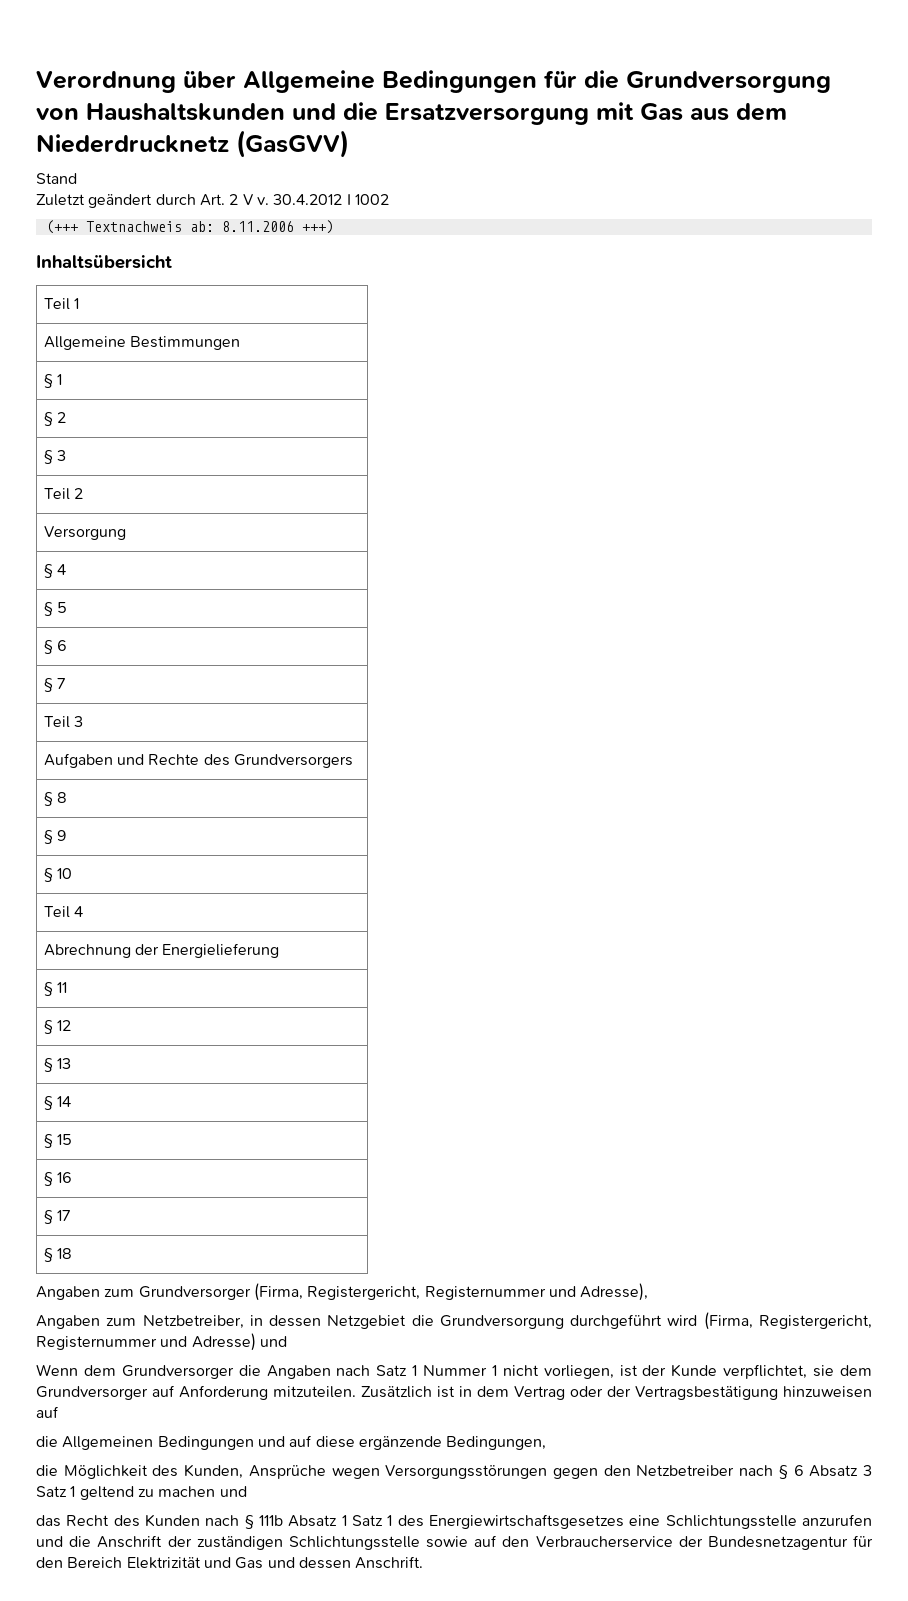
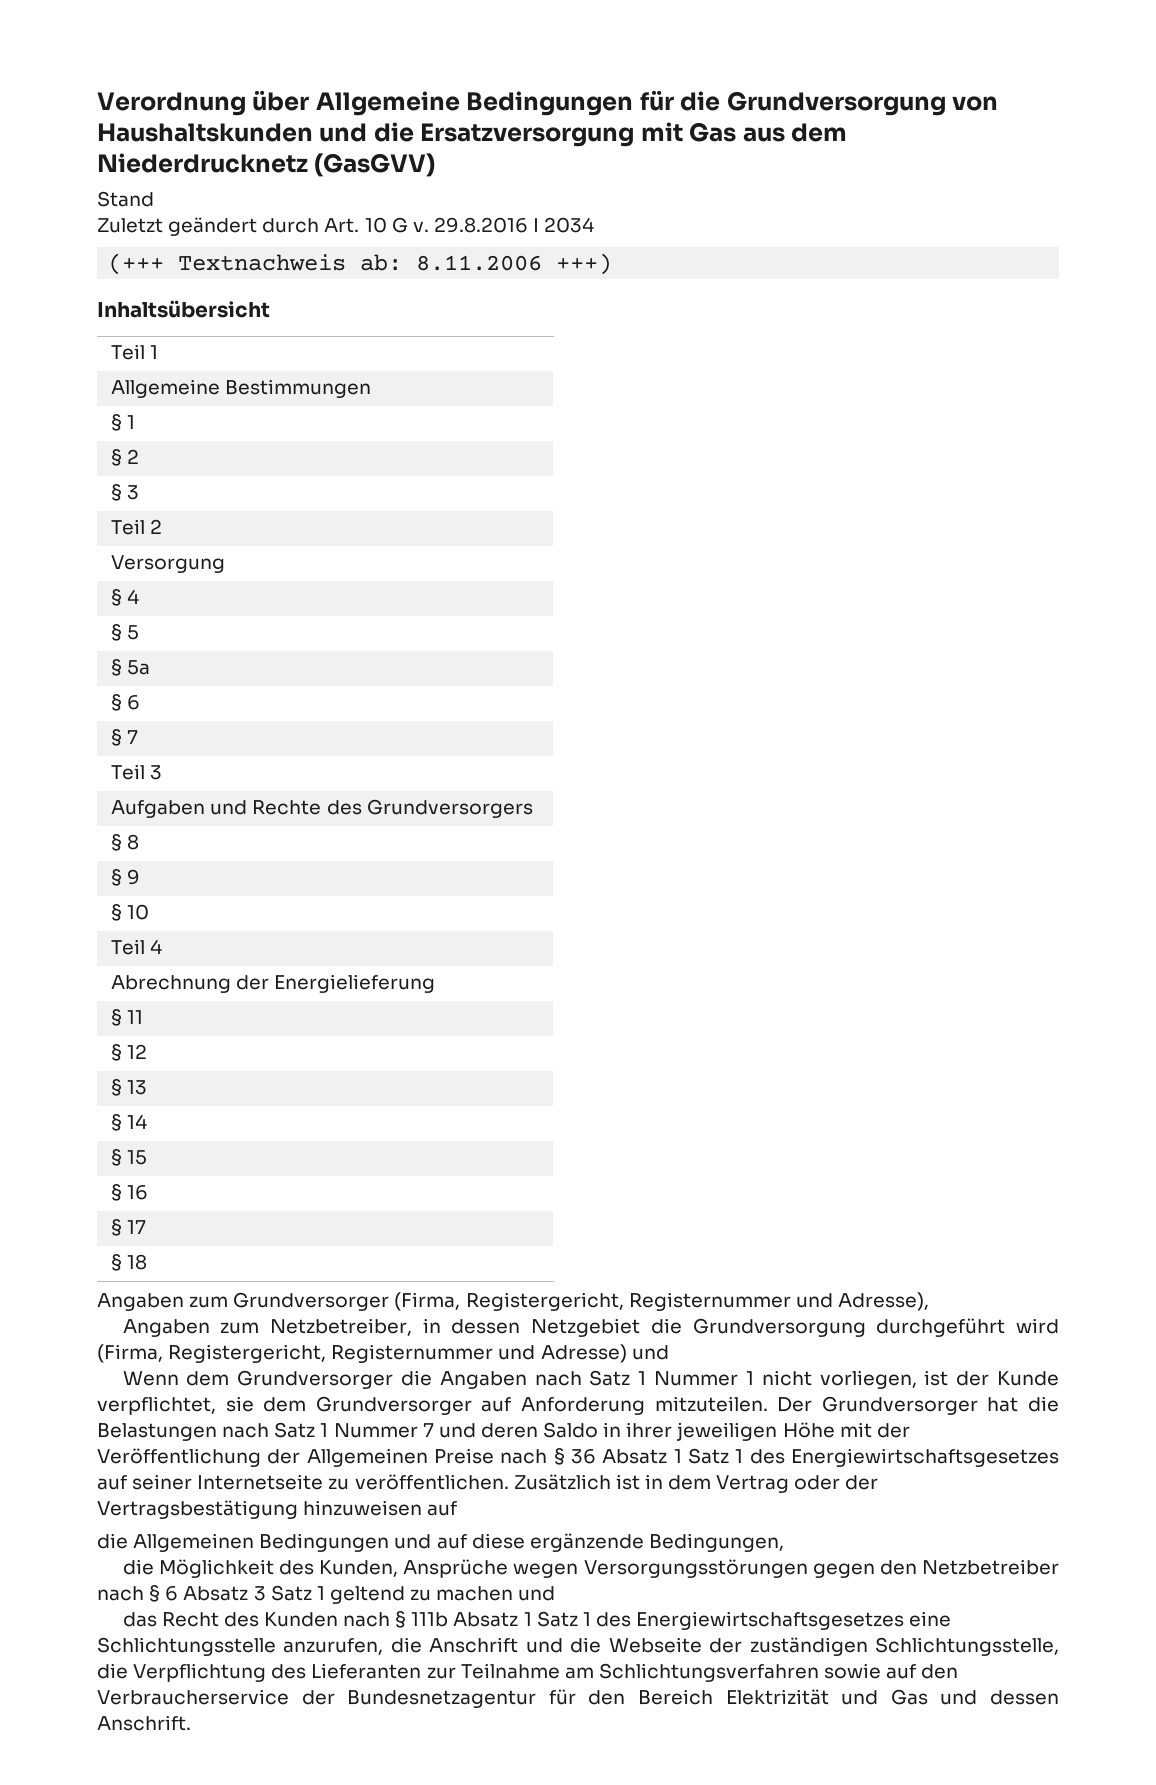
[229,194,389,205] 2 V v. 30.4.2012 I 1002 -> [364,217,595,233] 10 G v. 29.8.2016 I 2034
(68, 607) none -> [111,659,151,676] // § 5a
(356, 1392) none -> [777,1396,1059,1415] [97,1422,910,1441] [97,1448,1059,1467] [97,1474,509,1490] Der Grundversorger hat die Belastungen nach Satz 1 Nummer 7 und deren Saldo in ihrer jeweiligen Höhe mit der Veröffentlichung der Allgemeinen Preise nach § 36 Absatz 1 Satz 1 des Energiewirtschaftsgesetzes auf seiner Internetseite zu veröffentlichen.
[802,1514,873,1526] [36,1535,163,1548] anzurufen und die Anschrift -> [283,1637,702,1655] anzurufen, die Anschrift und die Webseite
[288,1536,420,1550] Schlichtungsstelle -> [875,1637,1059,1656] [97,1663,819,1682] Schlichtungsstelle, die Verpflichtung des Lieferanten zur Teilnahme am Schlichtungsverfahren

